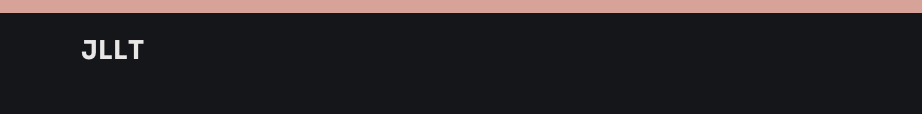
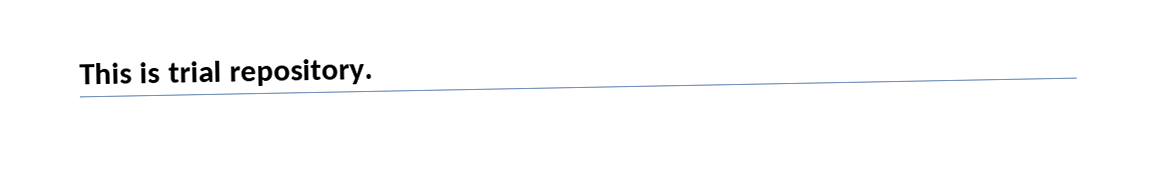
[81,40,144,60] JLLT -> [79,57,374,87] This is trial repository.

